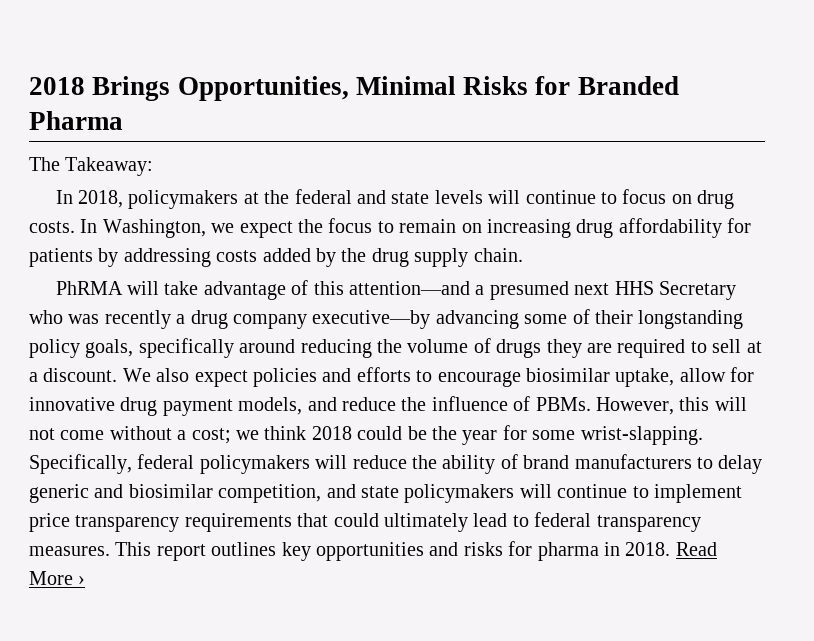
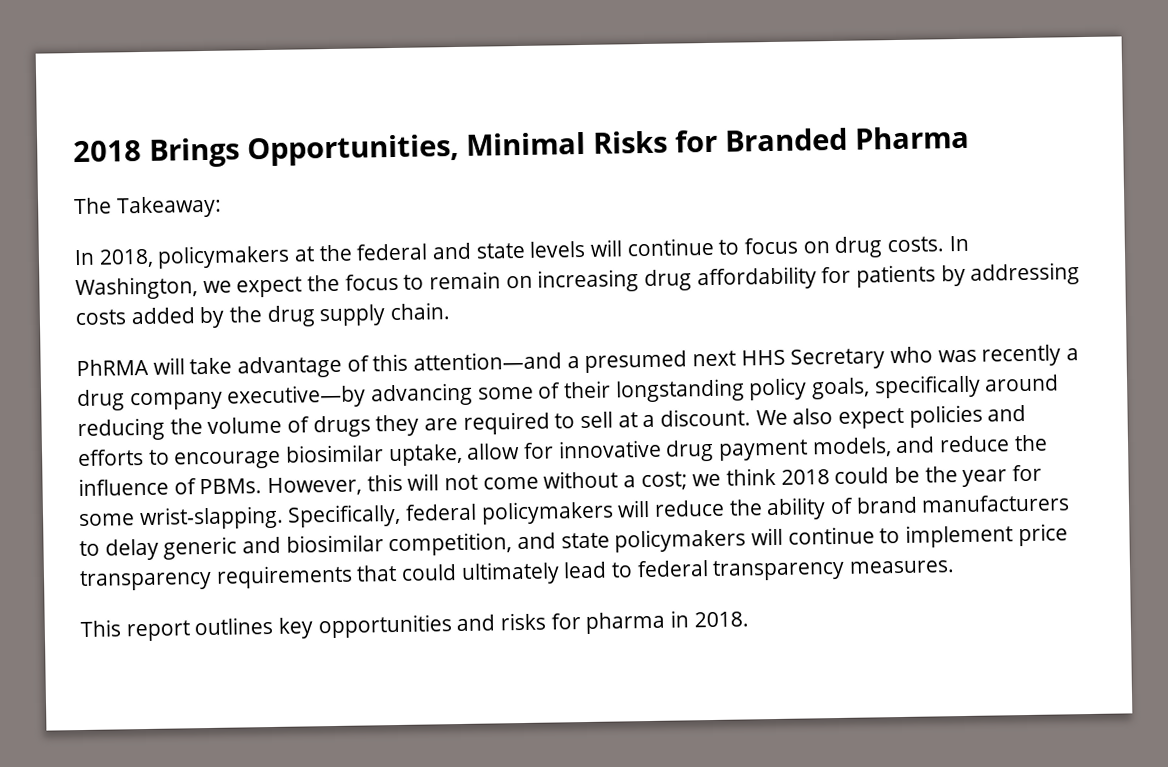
(110, 551) none -> (956, 567) //
[675,542,717,556] [29,571,86,585] Read More › -> (749, 619) none

